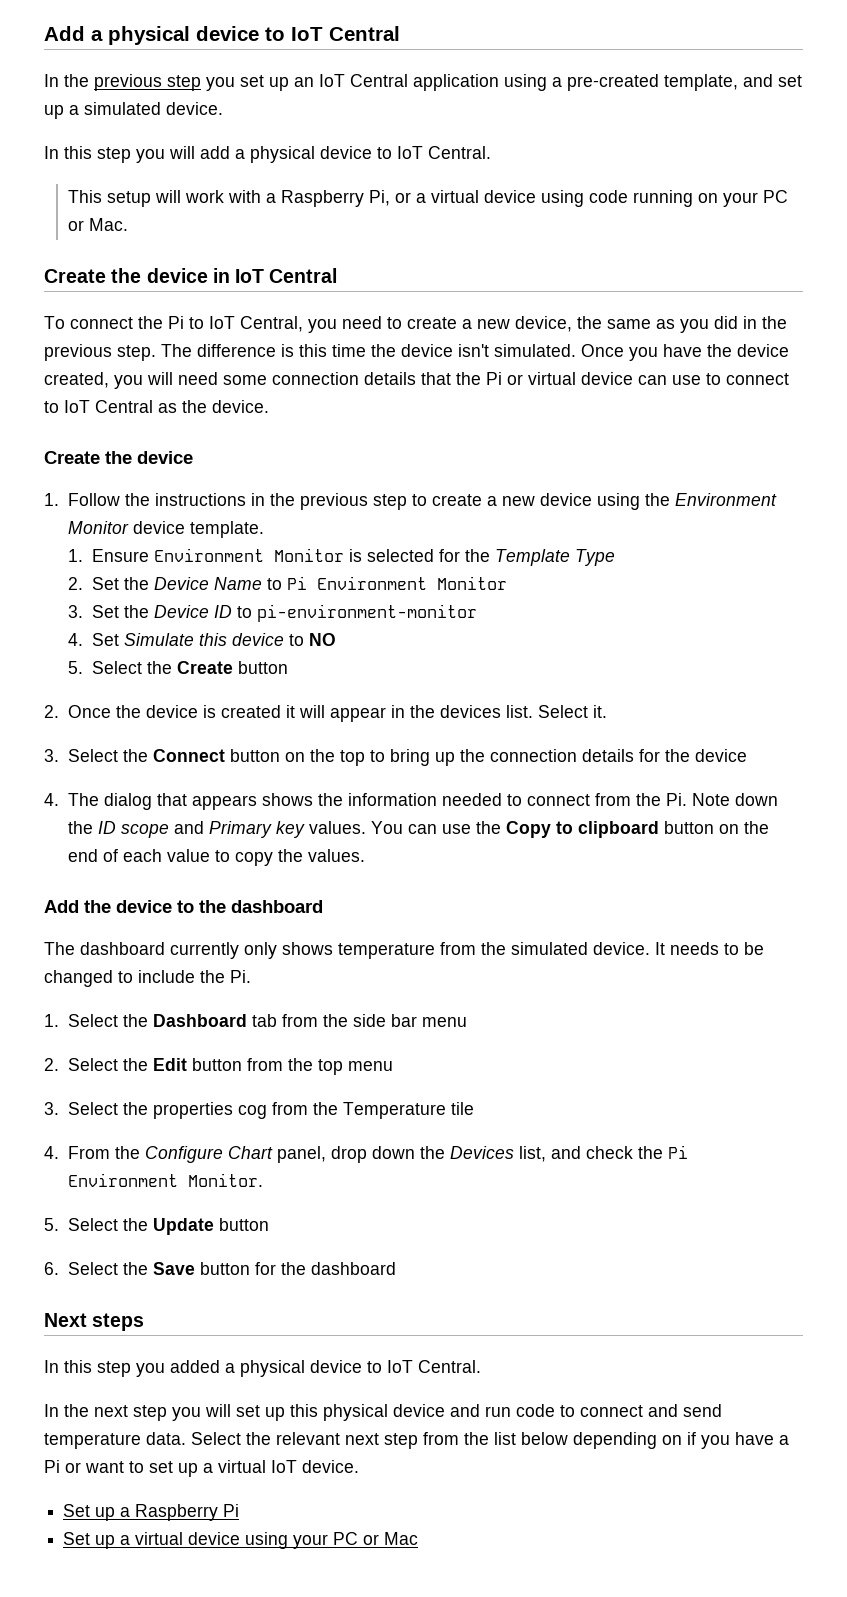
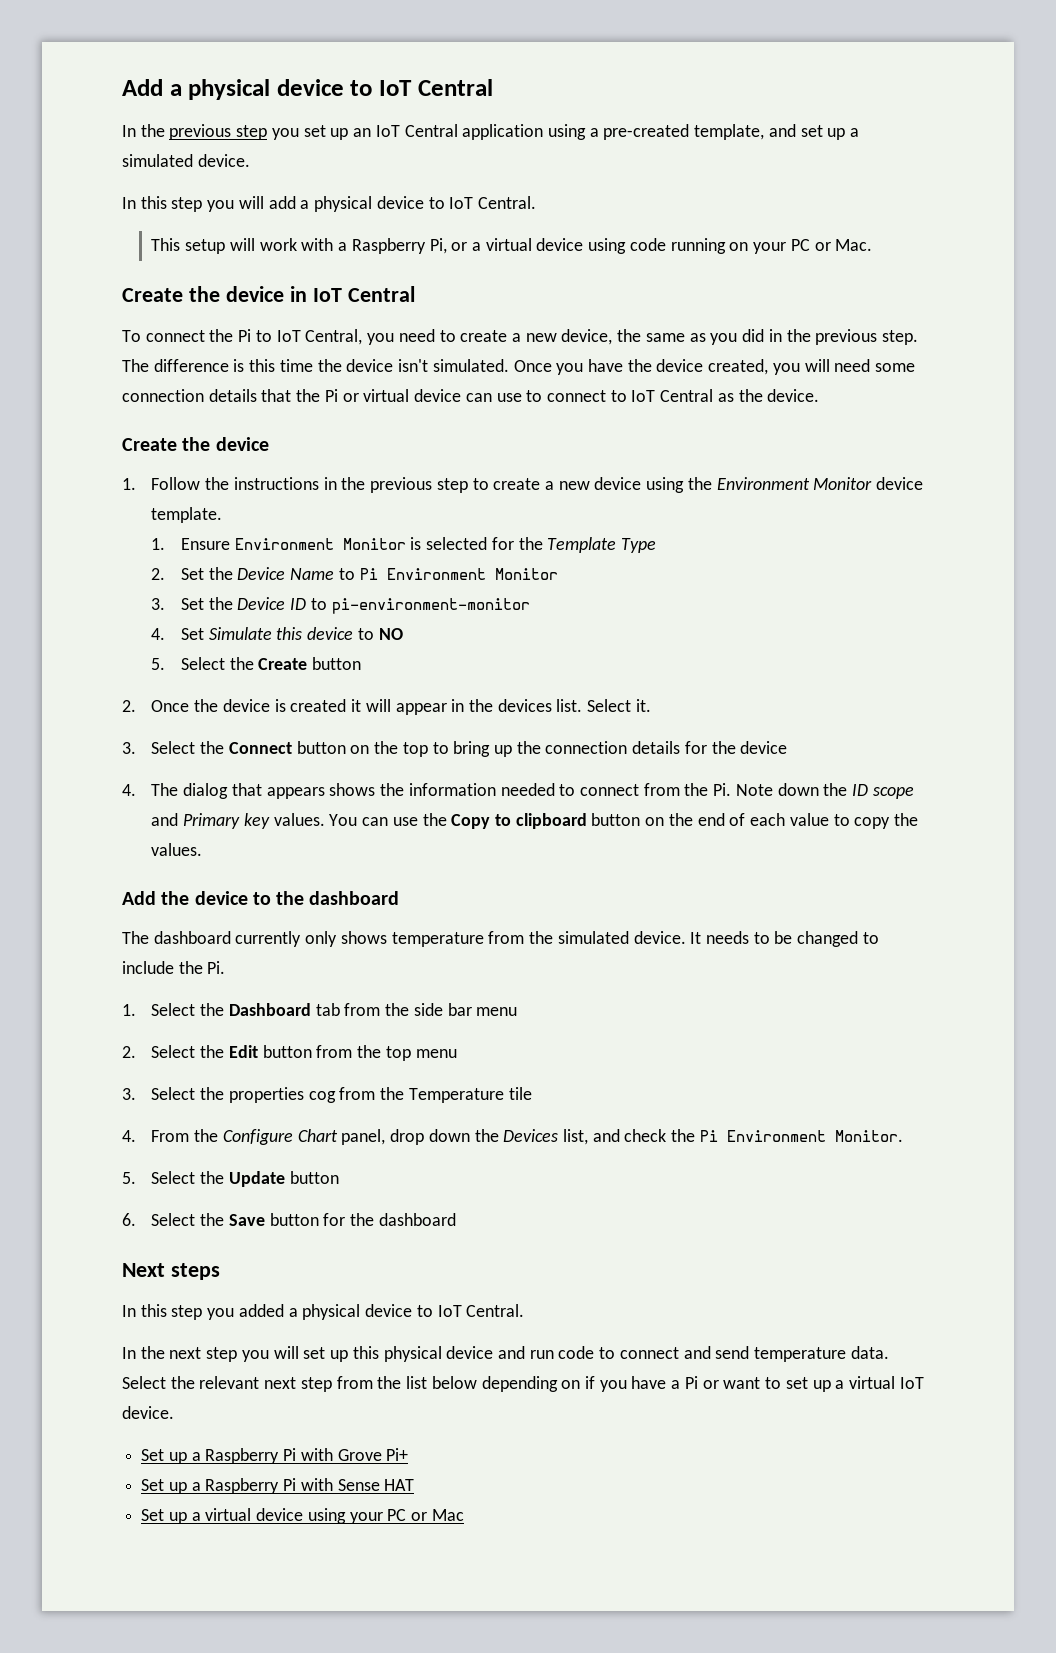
(240, 1510) none -> [300,1448,409,1461] [141,1478,415,1494] with Grove Pi+ // Set up a Raspberry Pi with Sense HAT

